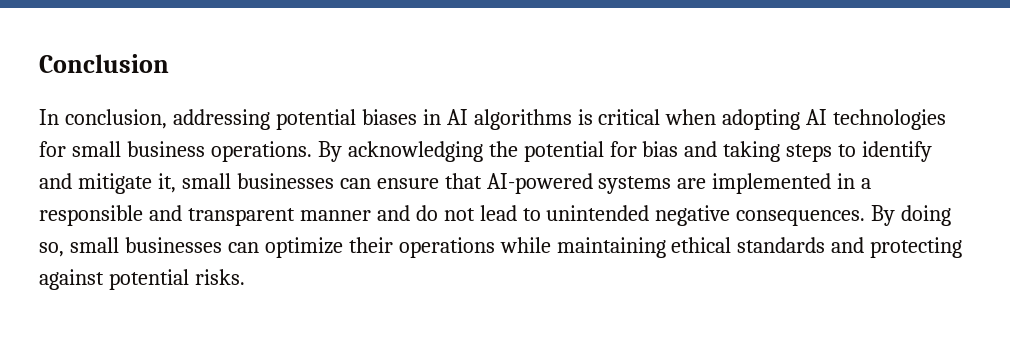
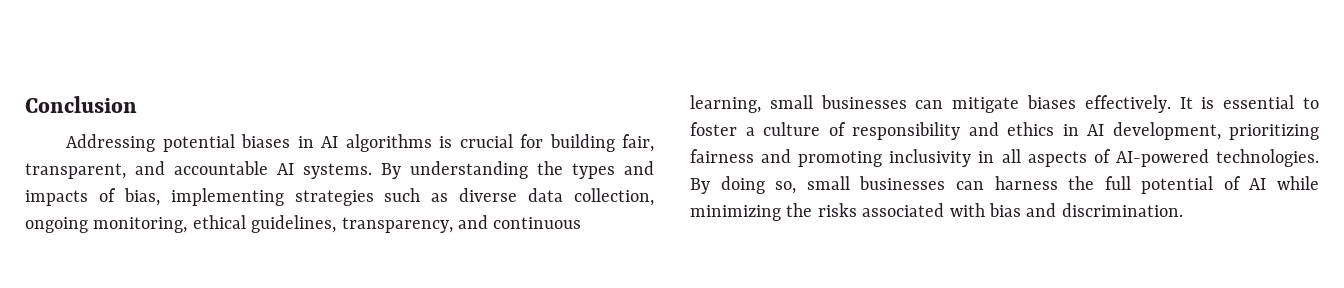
[39,109,270,130] In conclusion, addressing -> [66,134,156,152] Addressing
[598,109,947,130] [39,141,933,162] [39,173,872,194] [39,205,866,226] critical when adopting AI technologies for small business operations. By acknowledging the potential for bias and taking steps to identify and mitigate it, small businesses can ensure that AI-powered systems are implemented in a responsible and transparent manner and do not lead to unintended negative consequences. -> [459,134,654,152] [25,161,654,179] [25,188,655,206] [25,215,582,233] [690,95,1319,113] [690,122,1319,140] [690,149,1319,167] crucial for building fair, transparent, and accountable AI systems. By understanding the types and impacts of bias, implementing strategies such as diverse data collection, ongoing monitoring, ethical guidelines, transparency, and continuous learning, small businesses can mitigate biases effectively. It is essential to foster a culture of responsibility and ethics in AI development, prioritizing fairness and promoting inclusivity in all aspects of AI-powered technologies.
[264,237,963,258] [39,269,245,290] optimize their operations while maintaining ethical standards and protecting against potential risks. -> [994,176,1319,194] [690,203,1183,221] harness the full potential of AI while minimizing the risks associated with bias and discrimination.

